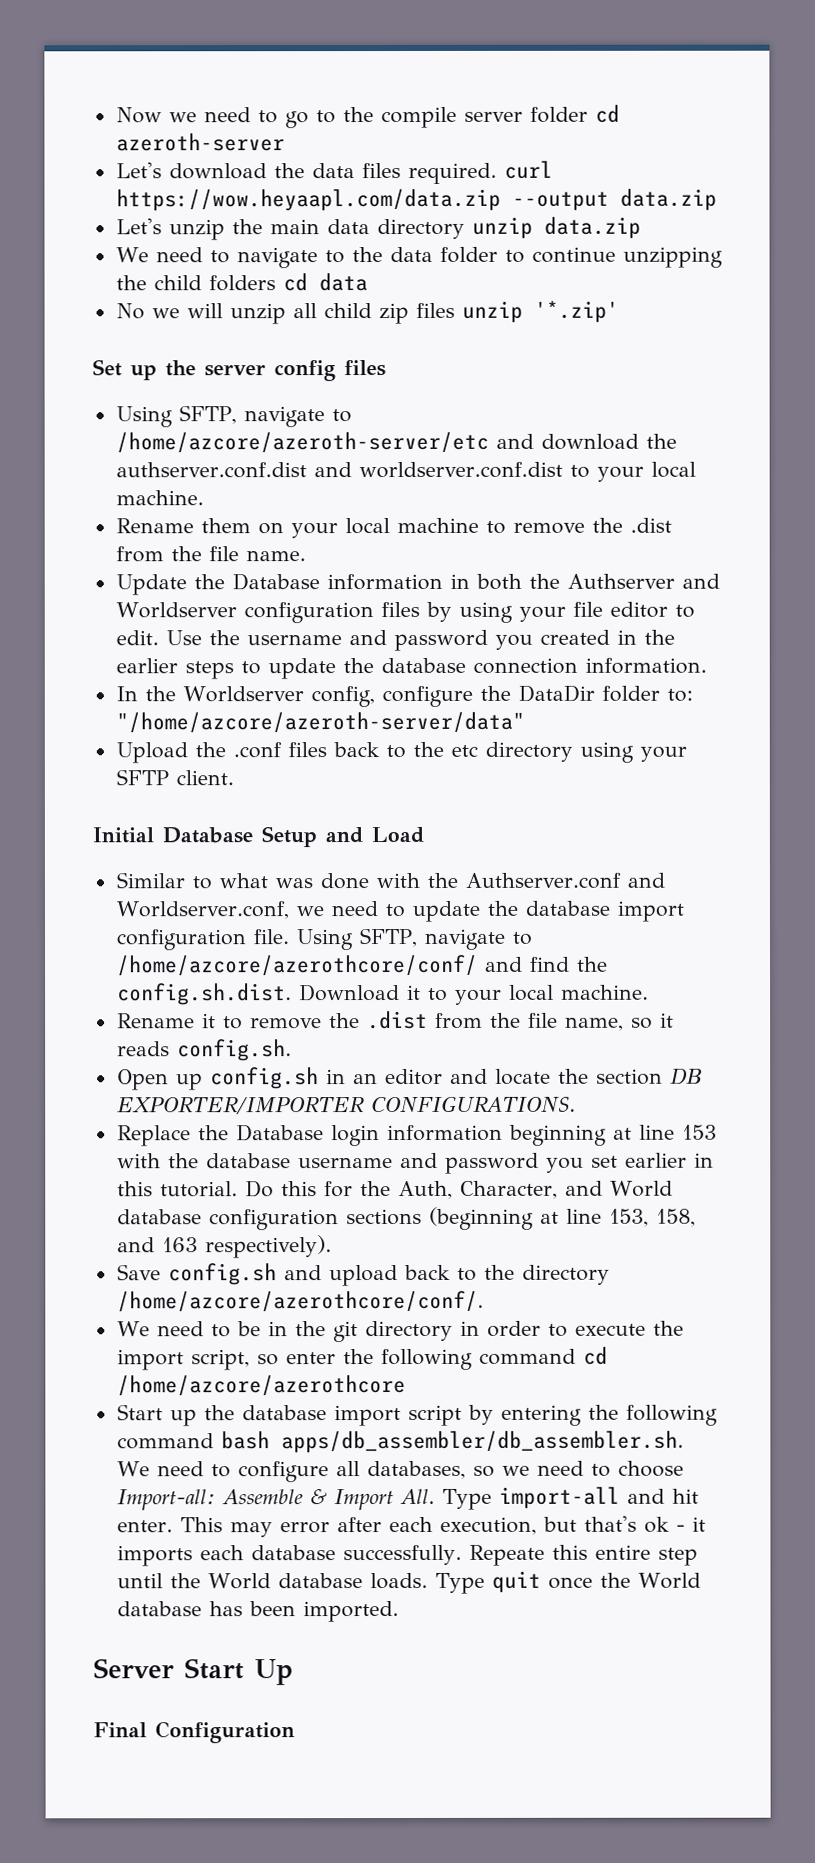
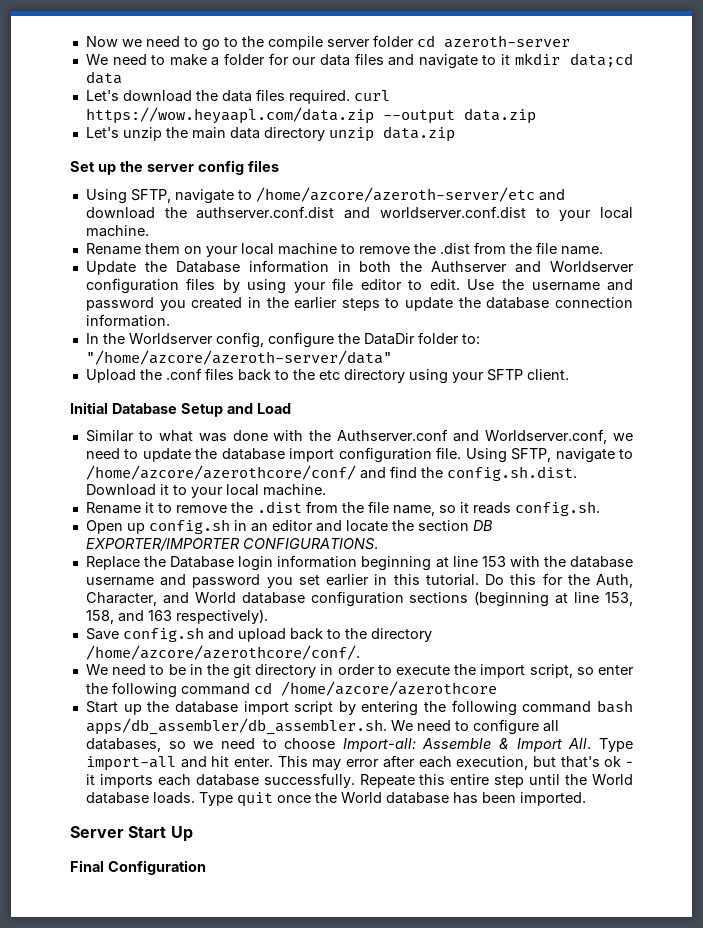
(285, 142) none -> [85,53,633,69] [85,71,122,84] // We need to make a folder for our data files and navigate to it mkdir data;cd data
[115,246,723,269] [115,273,368,292] [115,300,619,325] // We need to navigate to the data folder to continue unzipping the child folders cd data // No we will unzip all child zip files unzip '*.zip' -> (455, 134) none

